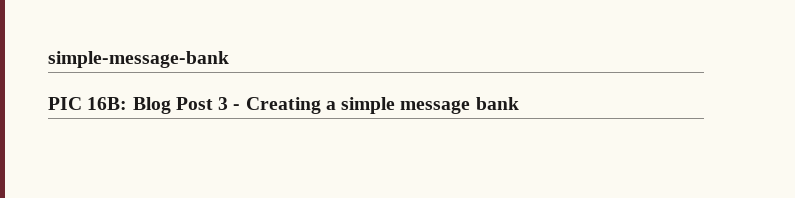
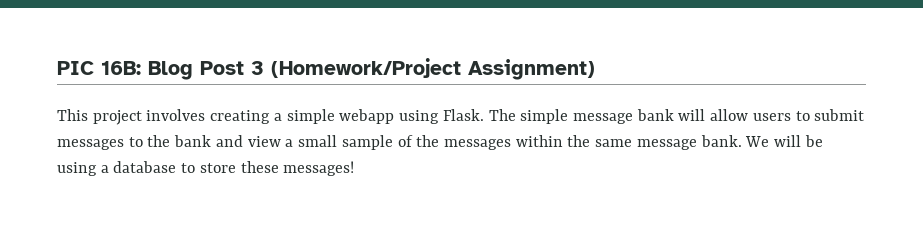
[48,51,229,68] simple-message-bank // -> (57, 68) none
[233,97,519,114] - Creating a simple message bank -> [271,58,595,80] [57,109,865,125] [57,135,823,150] [57,161,355,176] (Homework/Project Assignment) // This project involves creating a simple webapp using Flask. The simple message bank will allow users to submit messages to the bank and view a small sample of the messages within the same message bank. We will be using a database to store these messages!

